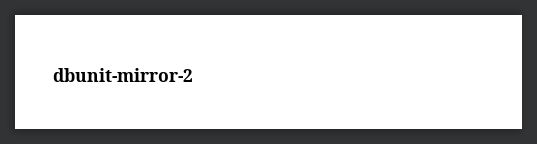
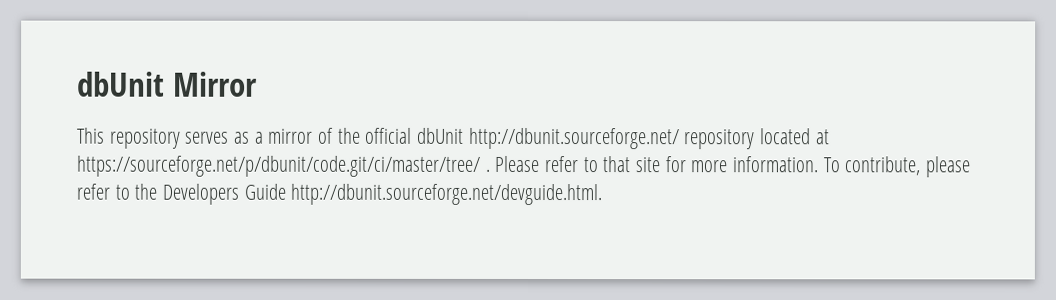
[53,68,193,82] dbunit-mirror-2 -> [77,71,258,97] [77,127,830,150] [76,155,971,178] [76,183,603,206] dbUnit Mirror // This repository serves as a mirror of the official dbUnit http://dbunit.sourceforge.net/ repository located at https://sourceforge.net/p/dbunit/code.git/ci/master/tree/ . Please refer to that site for more information. To contribute, please refer to the Developers Guide http://dbunit.sourceforge.net/devguide.html.

